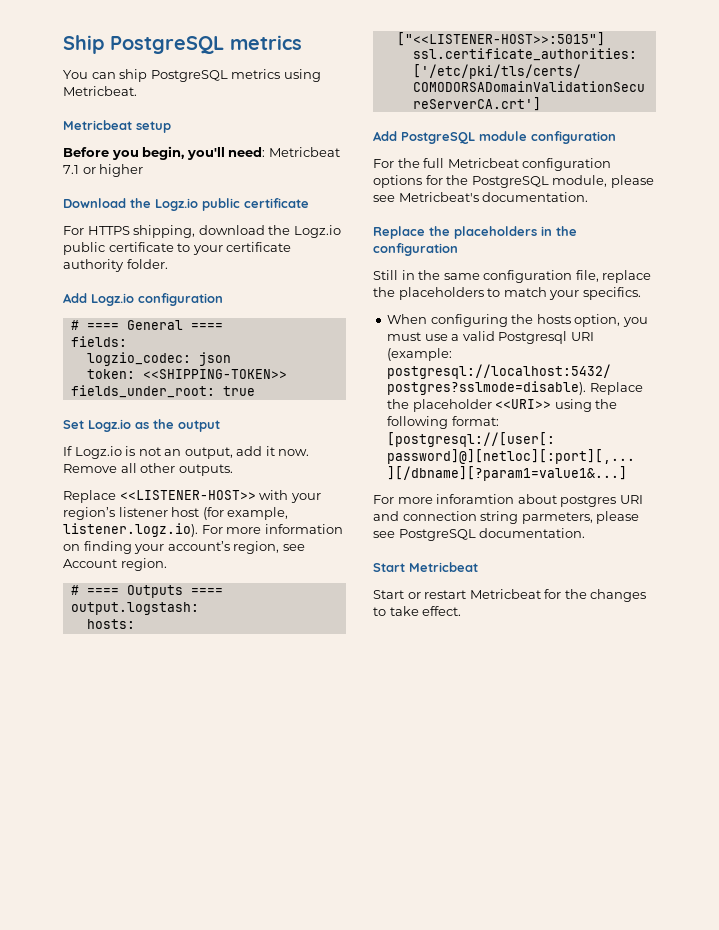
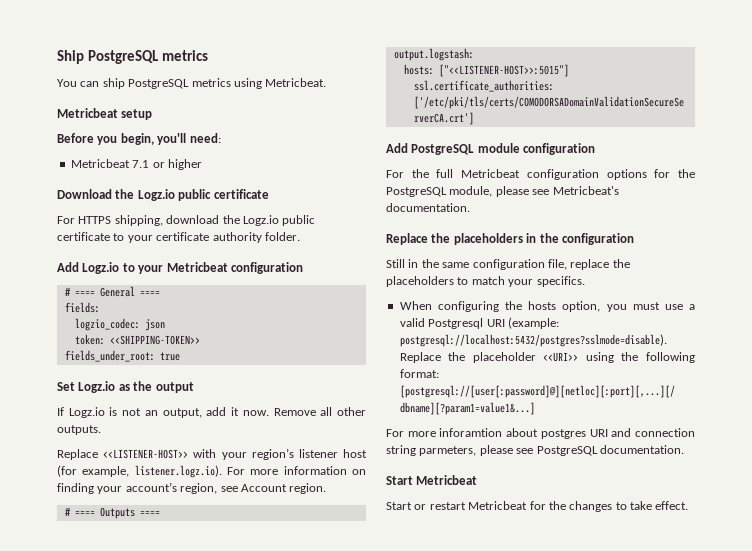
(266, 152) none -> (221, 138) //
(134, 299) none -> [122,262,228,274] to your Metricbeat

